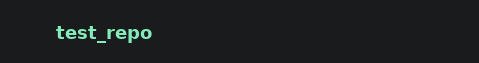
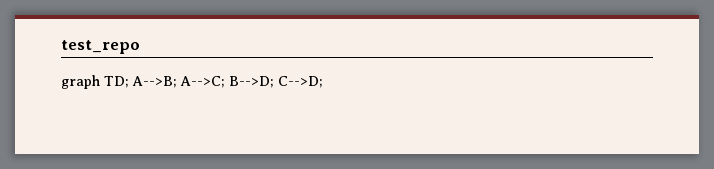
(152, 34) none -> [61,75,323,89] // graph TD; A-->B; A-->C; B-->D; C-->D;

